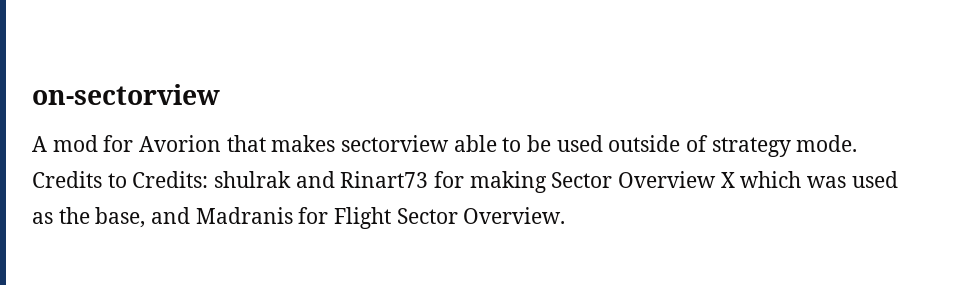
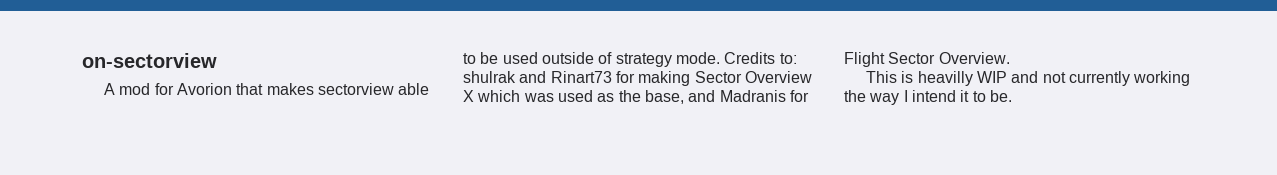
[107,171,209,188] to Credits: -> [779,53,797,64] to:
(566, 215) none -> [865,71,1191,86] [844,90,1012,105] // This is heavilly WIP and not currently working the way I intend it to be.

